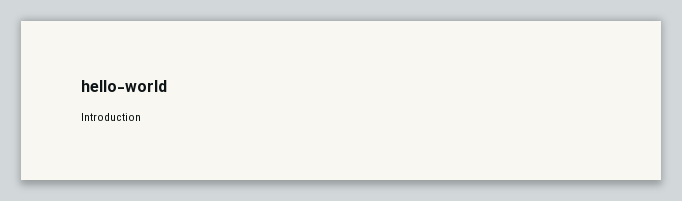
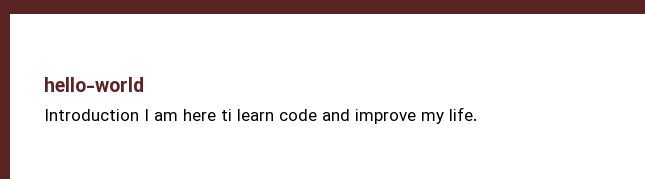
(141, 117) none -> [144,107,477,124] I am here ti learn code and improve my life.

